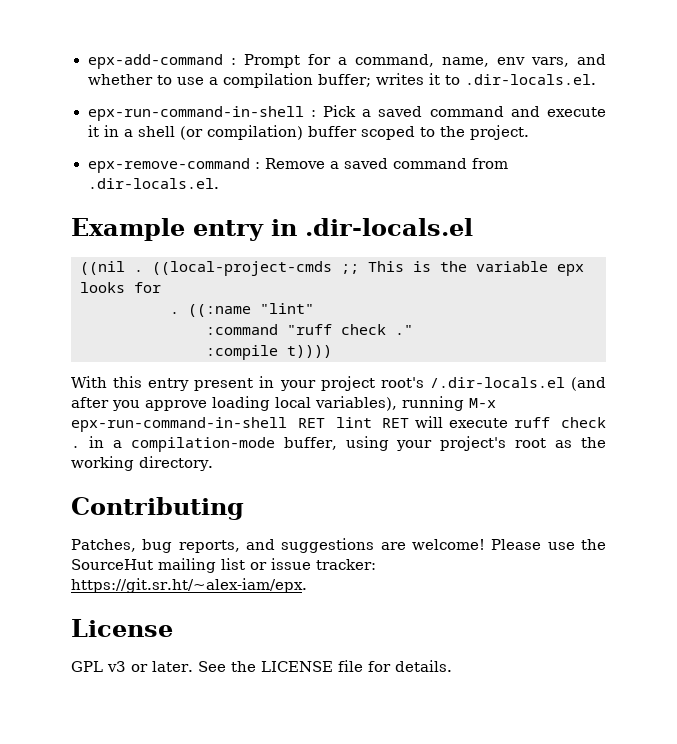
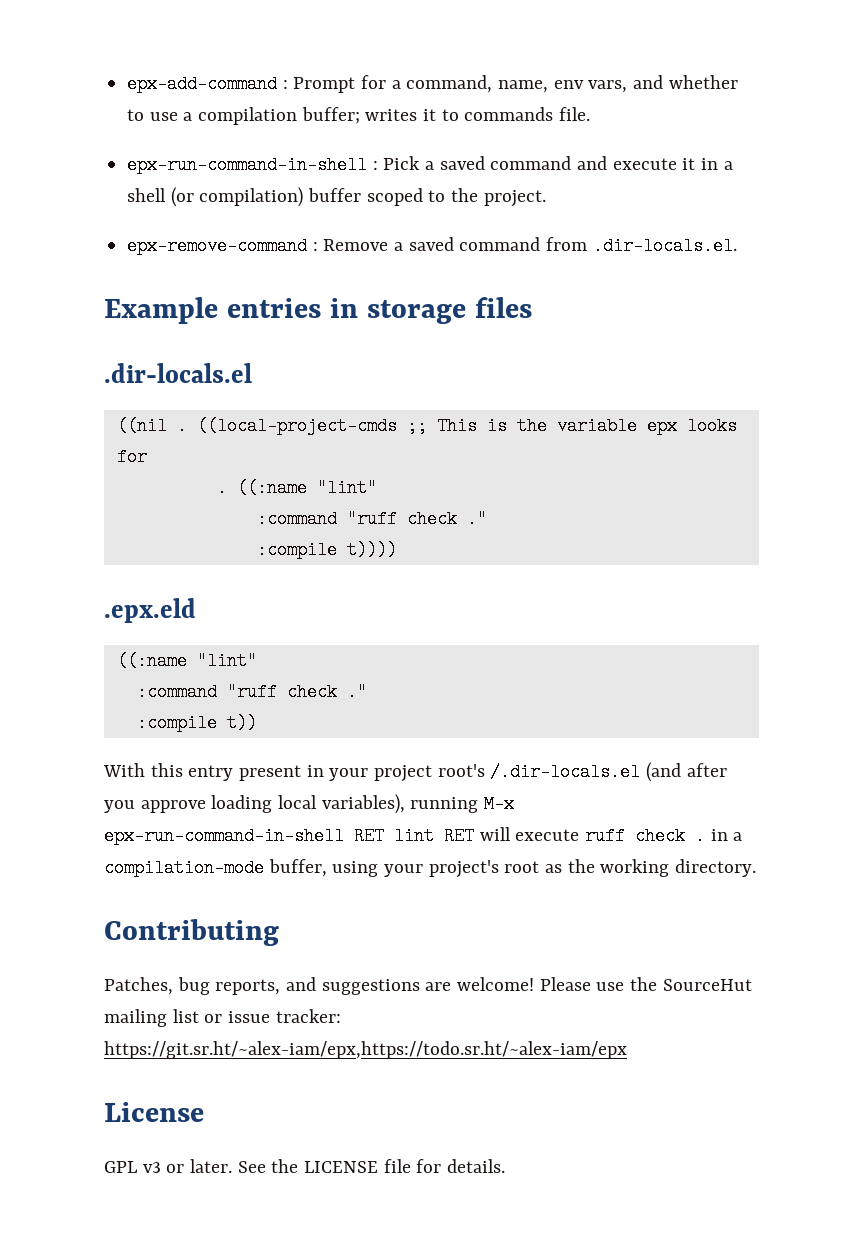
[464,74,596,85] .dir-locals.el. -> [464,107,591,121] commands file.
[193,219,297,241] entry in -> [226,297,532,324] entries in storage files //
(332, 351) none -> [104,598,196,623] [116,652,257,670] [136,683,367,701] [136,714,257,732] // .epx.eld // ((:name "lint" // :command "ruff check ." // :compile t))
[71,578,307,593] https://git.sr.ht/~alex-iam/epx. -> [104,1041,627,1059] https://git.sr.ht/~alex-iam/epx,https://todo.sr.ht/~alex-iam/epx

